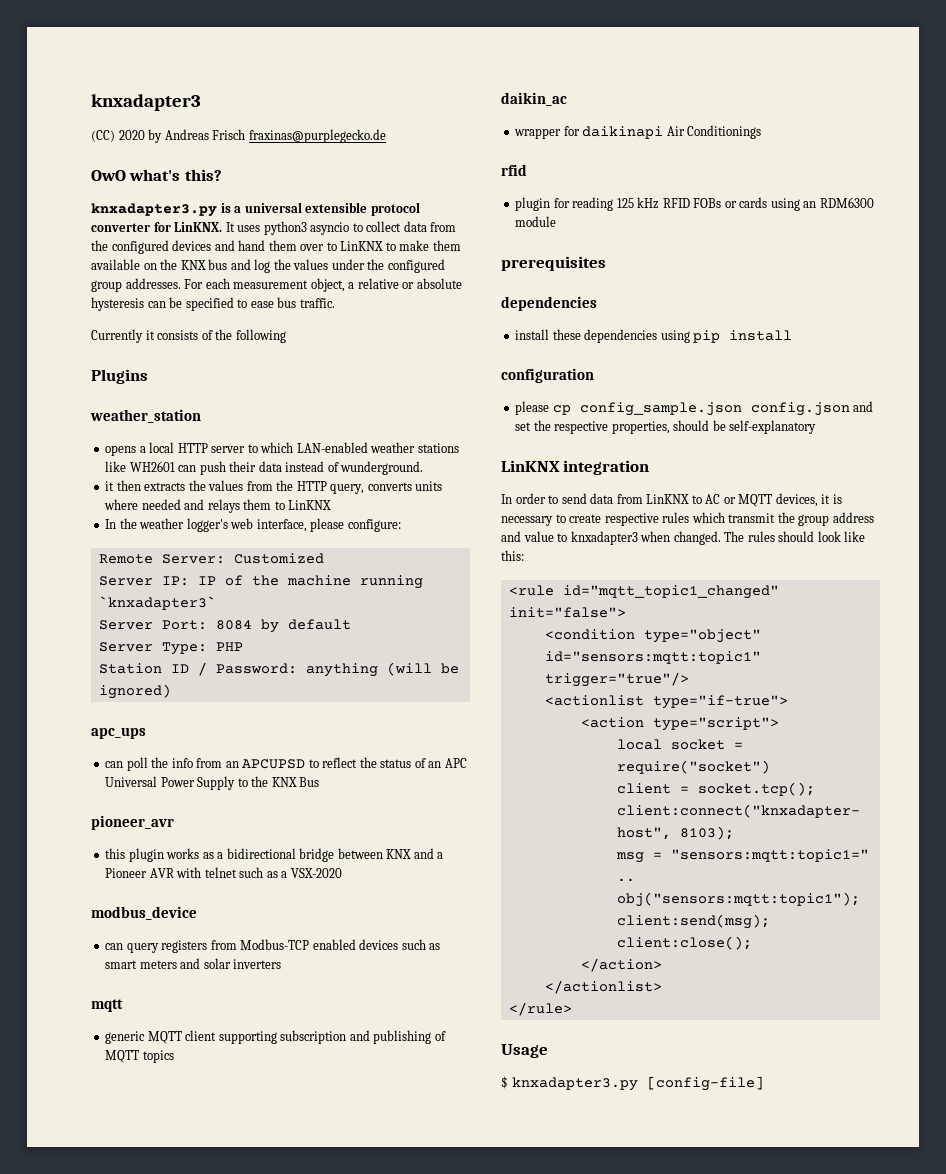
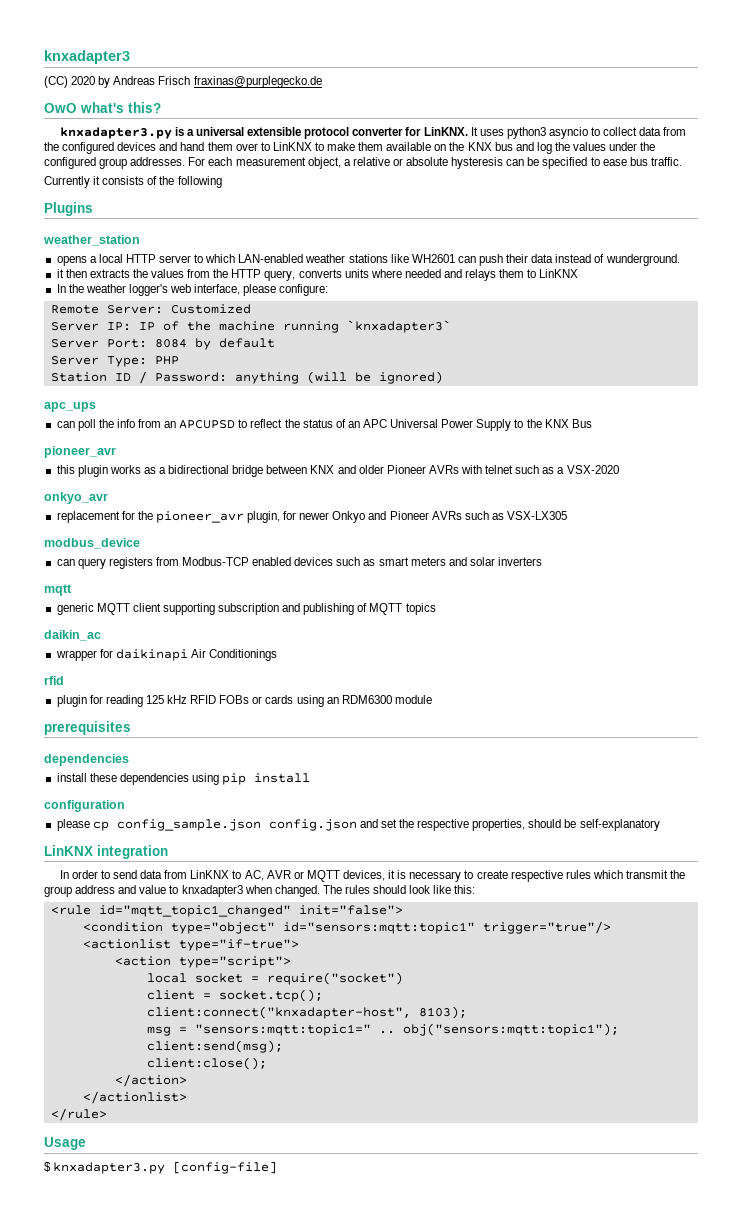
[437,852,444,859] [105,868,174,878] a Pioneer AVR -> [358,465,459,474] older Pioneer AVRs
(342, 873) none -> [44,492,108,504] [56,511,568,523] // onkyo_avr // replacement for the pioneer_avr plugin, for newer Onkyo and Pioneer AVRs such as VSX-LX305
[705,494,721,504] AC -> [244,870,291,881] AC, AVR

